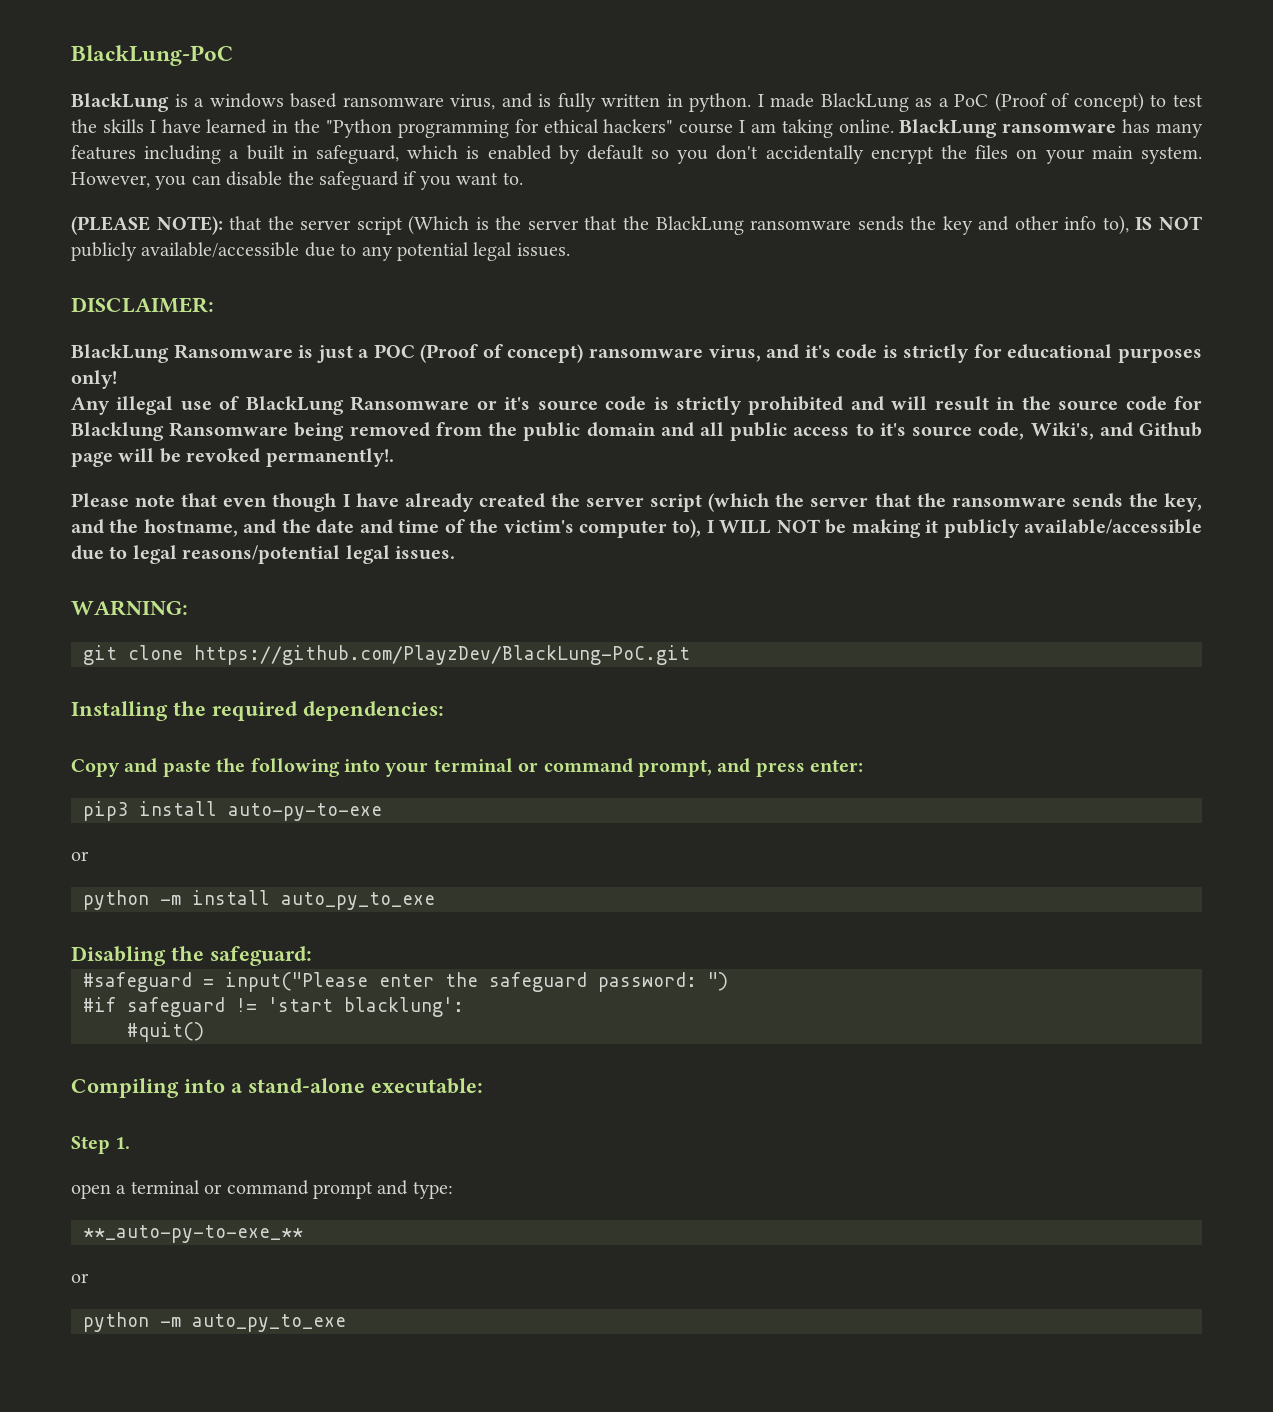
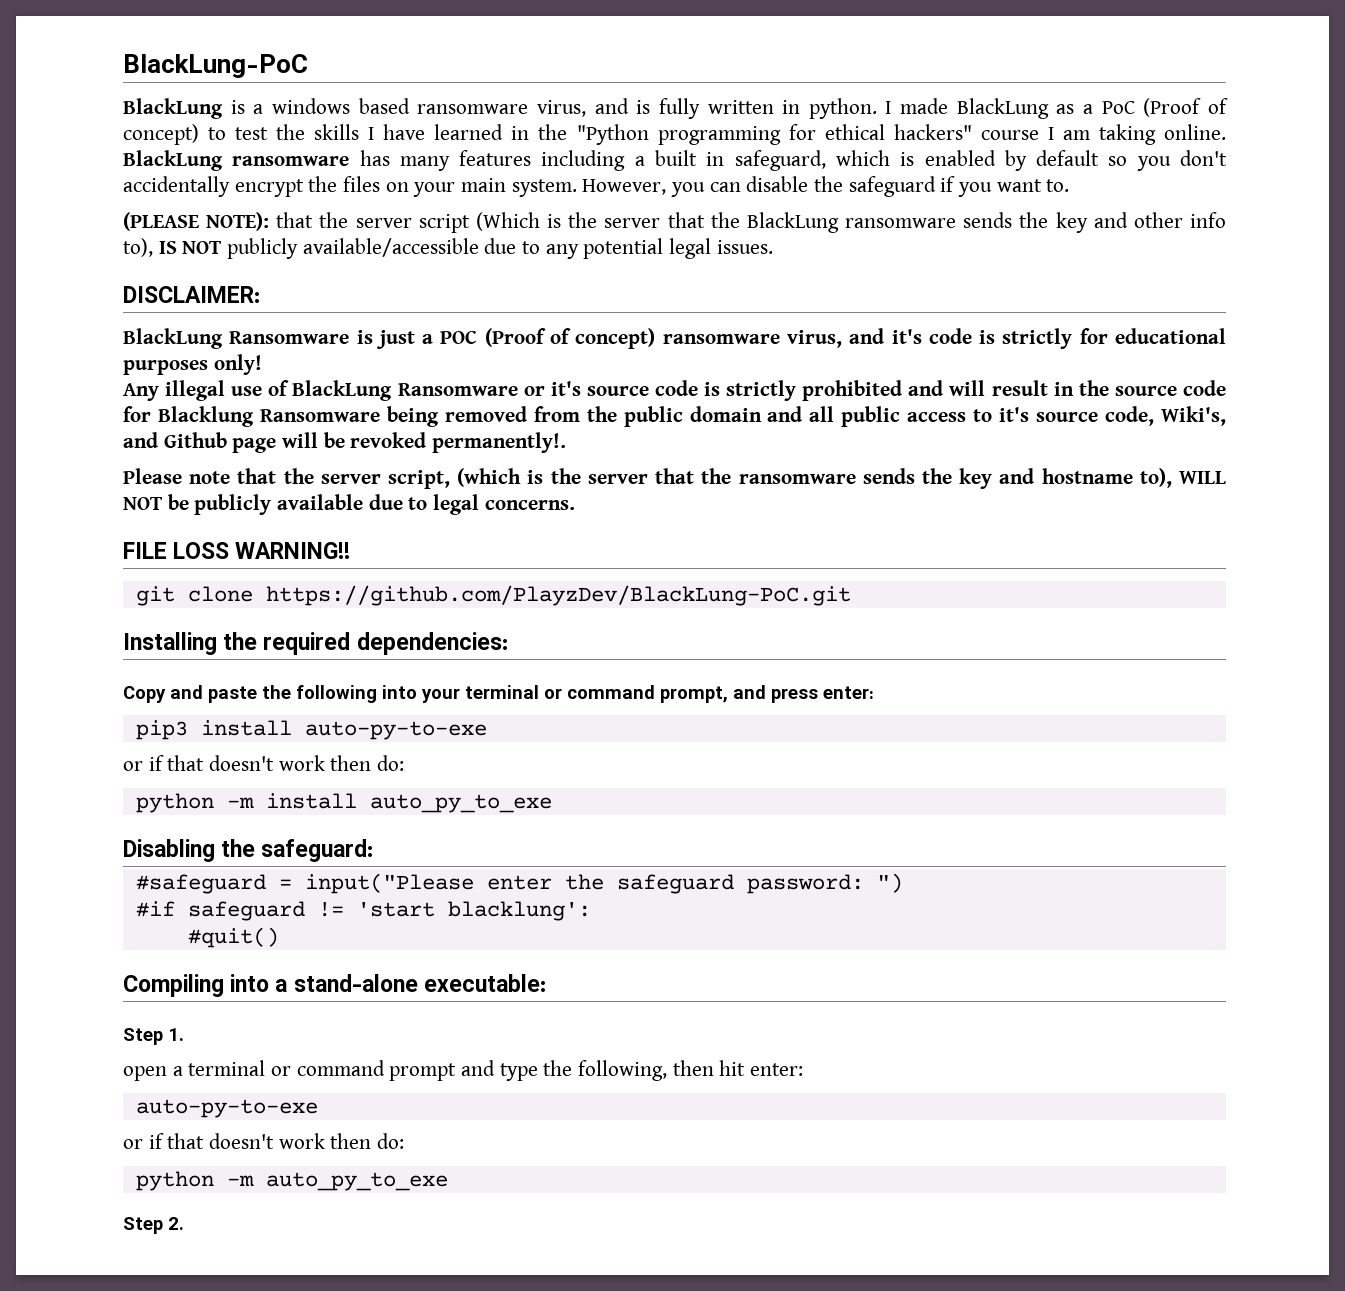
[223,493,771,512] even though I have already created the server script (which -> [283,468,544,489] the server script, (which is
[1164,493,1202,512] [71,519,1203,538] [71,545,455,564] [71,600,188,616] key, and the hostname, and the date and time of the victim's computer to), I WILL NOT be making it publicly available/accessible due to legal reasons/potential legal issues. // WARNING: -> [959,468,1226,489] [123,494,575,515] [123,542,351,559] key and hostname to), WILL NOT be publicly available due to legal concerns. // FILE LOSS WARNING!!
(89, 856) none -> [148,755,405,771] if that doesn't work then do:
[412,1181,453,1199] [83,1225,303,1243] [71,1273,89,1283] type: // **_auto-py-to-exe_** // or -> [499,1060,804,1081] [135,1099,318,1118] [123,1133,405,1149] type the following, then hit enter: // auto-py-to-exe // or if that doesn't work then do:
(346, 1323) none -> [123,1217,184,1234] // Step 2.

